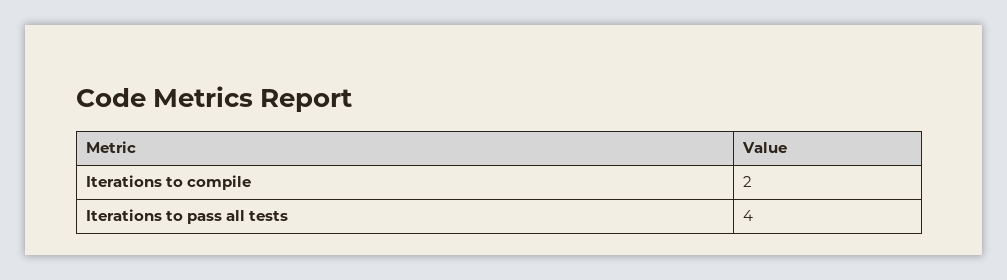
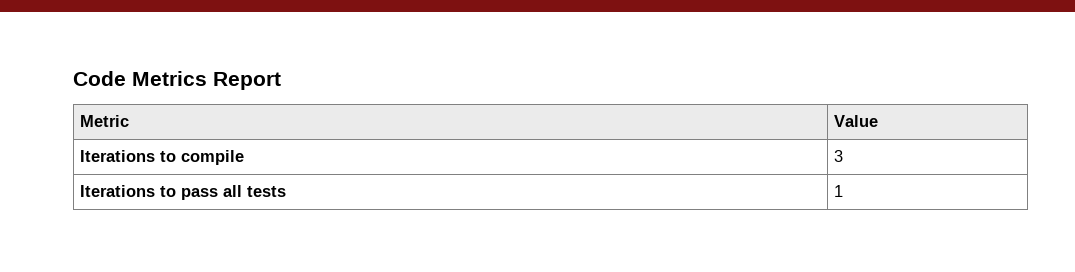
[743,176,753,187] 2 -> [834,150,844,162] 3
[743,210,754,221] 4 -> [834,185,844,197] 1

